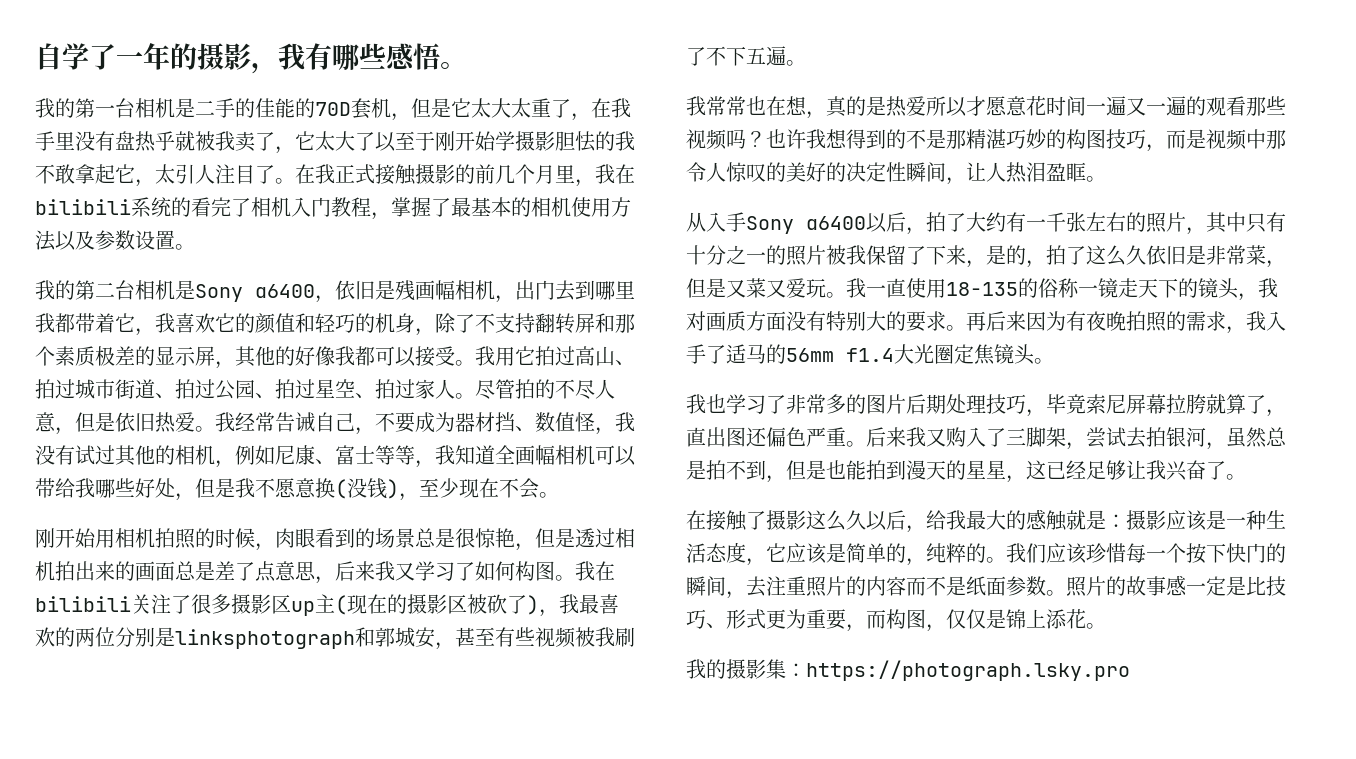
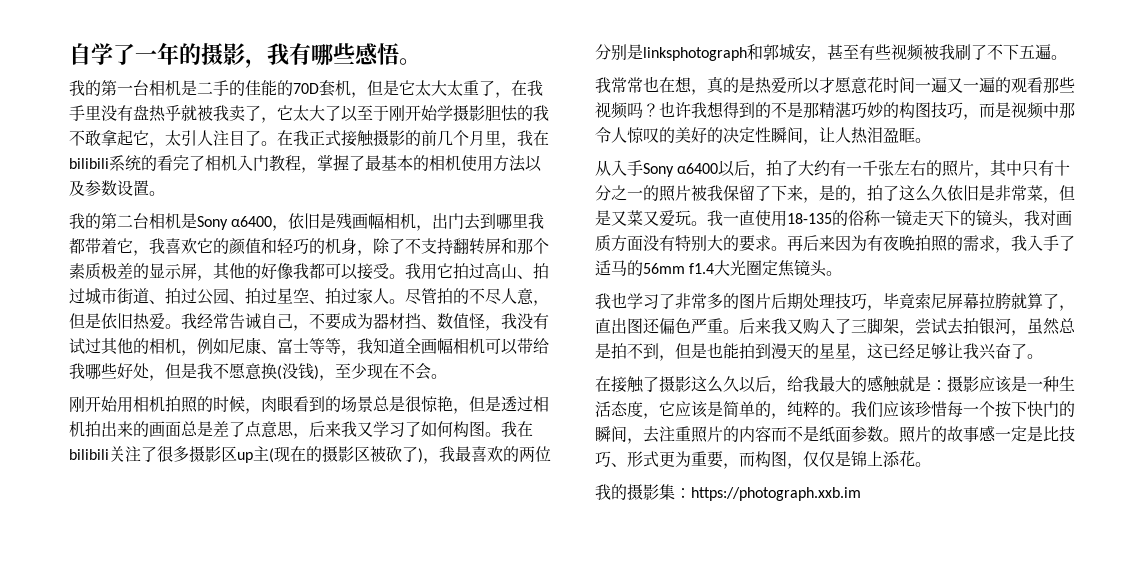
[806,660,1130,681] https://photograph.lsky.pro -> [691,487,861,501] https://photograph.xxb.im

